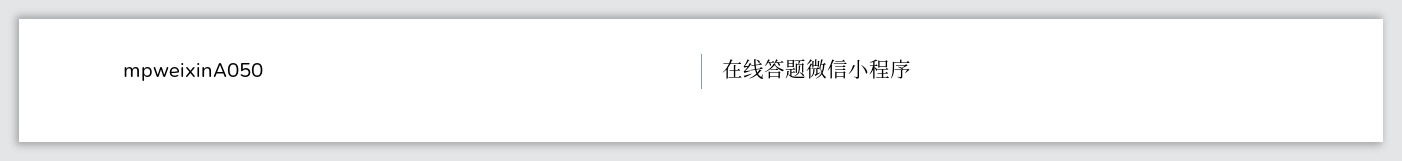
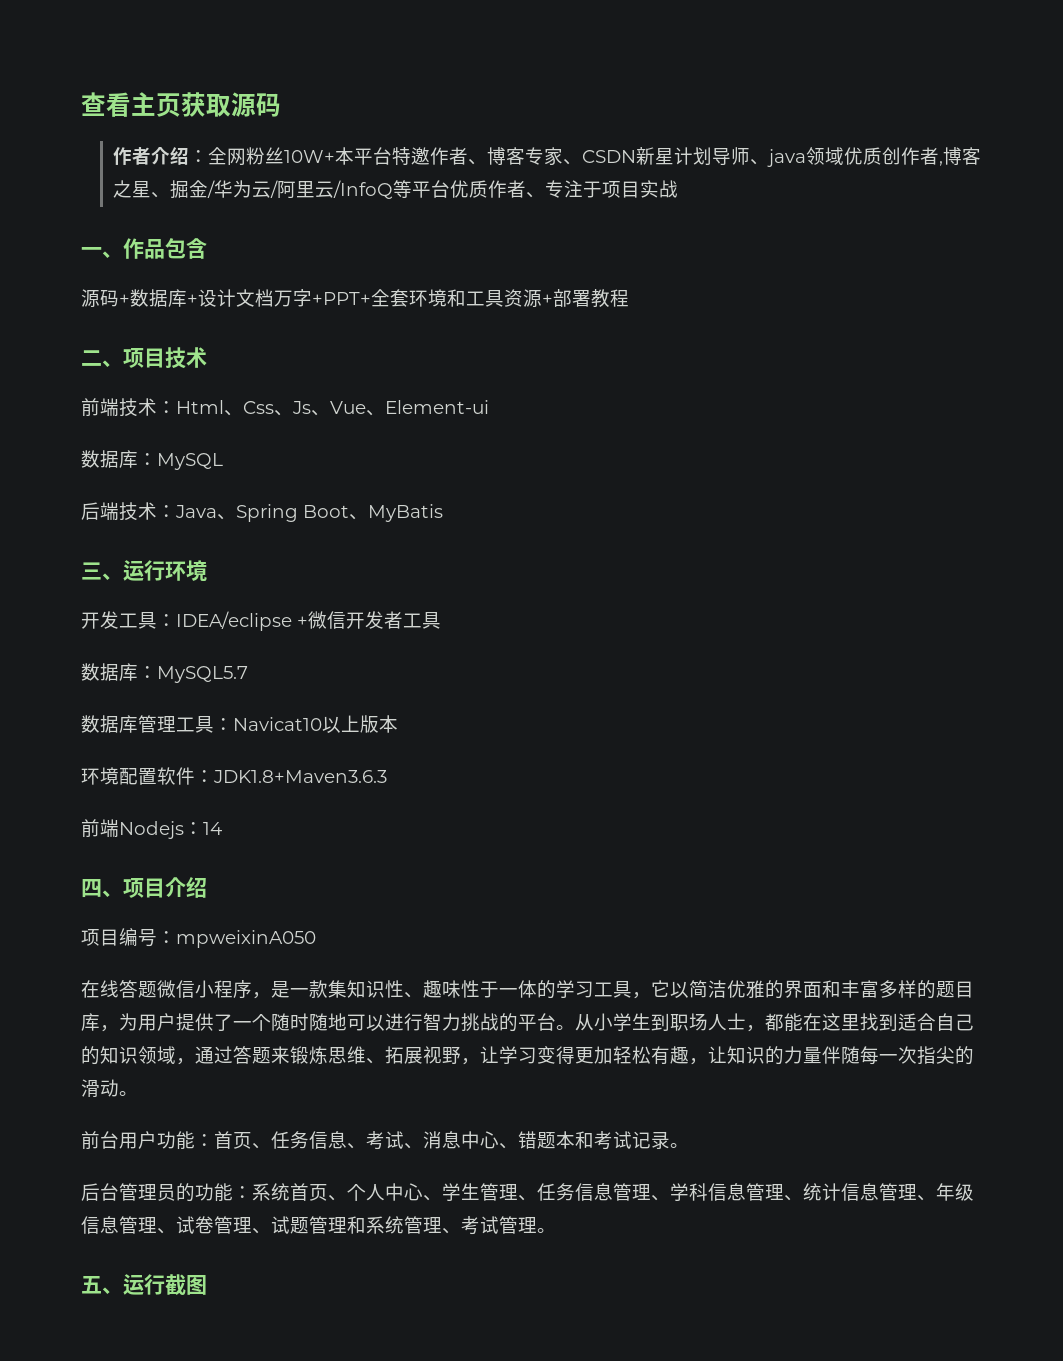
(123, 72) none -> [81,92,281,117] [113,147,982,167] [113,180,679,199] [81,238,207,259] [81,289,629,308] [81,347,207,369] [81,398,489,417] [81,450,223,470] [81,502,443,522] [81,560,207,581] [81,611,441,631] [81,663,248,683] [81,715,398,733] [81,767,387,785] [81,819,222,839] [81,877,207,898] [81,928,176,947] 查看主页获取源码 // 作者介绍：全网粉丝10W+本平台特邀作者、博客专家、CSDN新星计划导师、java领域优质创作者,博客之星、掘金/华为云/阿里云/InfoQ等平台优质作者、专注于项目实战 // 一、作品包含 // 源码+数据库+设计文档万字+PPT+全套环境和工具资源+部署教程 // 二、项目技术 // 前端技术：Html、Css、Js、Vue、Element-ui // 数据库：MySQL // 后端技术：Java、Spring Boot、MyBatis // 三、运行环境 // 开发工具：IDEA/eclipse +微信开发者工具 // 数据库：MySQL5.7 // 数据库管理工具：Navicat10以上版本 // 环境配置软件：JDK1.8+Maven3.6.3 // 前端Nodejs：14 // 四、项目介绍 // 项目编号：
(911, 69) none -> [252,980,974,999] [81,1013,974,1032] [81,1046,974,1065] [81,1079,138,1097] [81,1131,689,1150] [81,1183,974,1202] [81,1216,556,1235] [81,1274,207,1295] ，是一款集知识性、趣味性于一体的学习工具，它以简洁优雅的界面和丰富多样的题目库，为用户提供了一个随时随地可以进行智力挑战的平台。从小学生到职场人士，都能在这里找到适合自己的知识领域，通过答题来锻炼思维、拓展视野，让学习变得更加轻松有趣，让知识的力量伴随每一次指尖的滑动。 // 前台用户功能：首页、任务信息、考试、消息中心、错题本和考试记录。 // 后台管理员的功能：系统首页、个人中心、学生管理、任务信息管理、学科信息管理、统计信息管理、年级信息管理、试卷管理、试题管理和系统管理、考试管理。 // 五、运行截图

